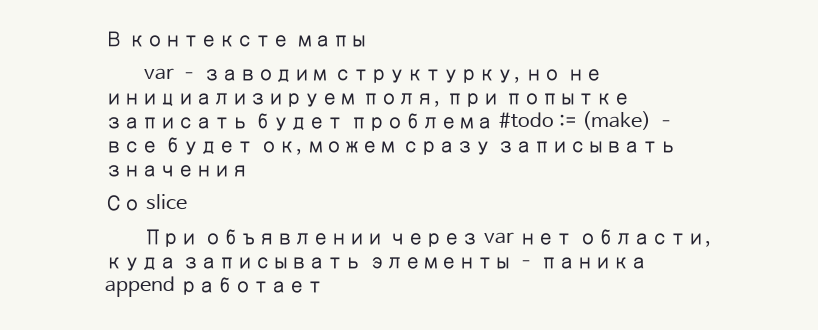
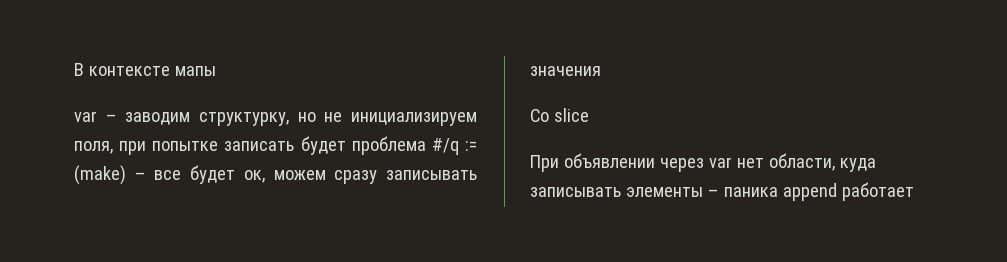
[498,112,554,128] #todo -> [431,138,459,155] #/q

